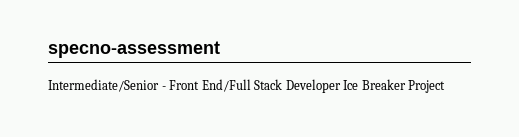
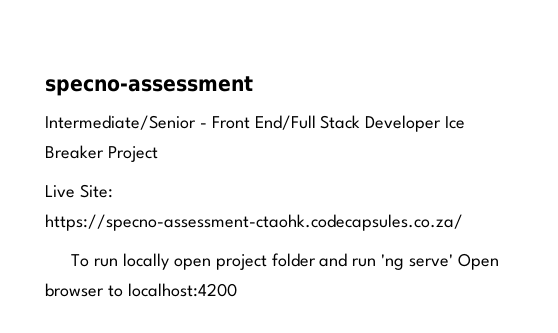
(446, 86) none -> [45,184,113,198] [45,214,463,231] [71,253,499,270] [45,283,237,297] // Live Site: https://specno-assessment-ctaohk.codecapsules.co.za/ // To run locally open project folder and run 'ng serve' Open browser to localhost:4200

